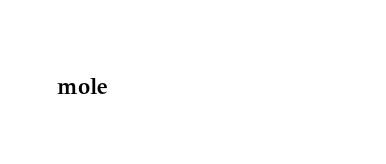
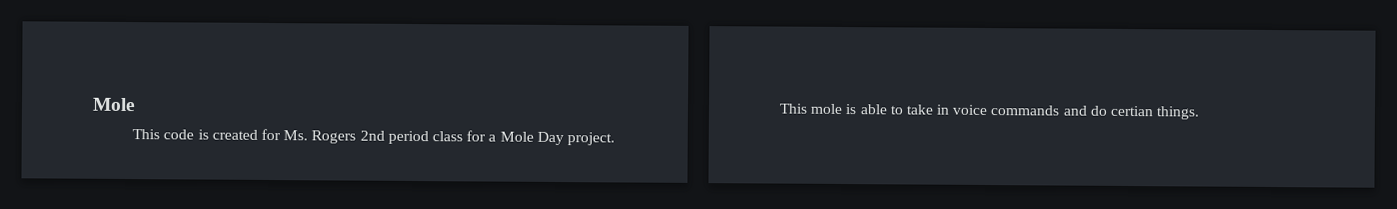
[57,78,108,94] mole -> [92,97,136,112] [132,128,615,146] [779,103,1200,120] Mole // This code is created for Ms. Rogers 2nd period class for a Mole Day project. This mole is able to take in voice commands and do certian things.

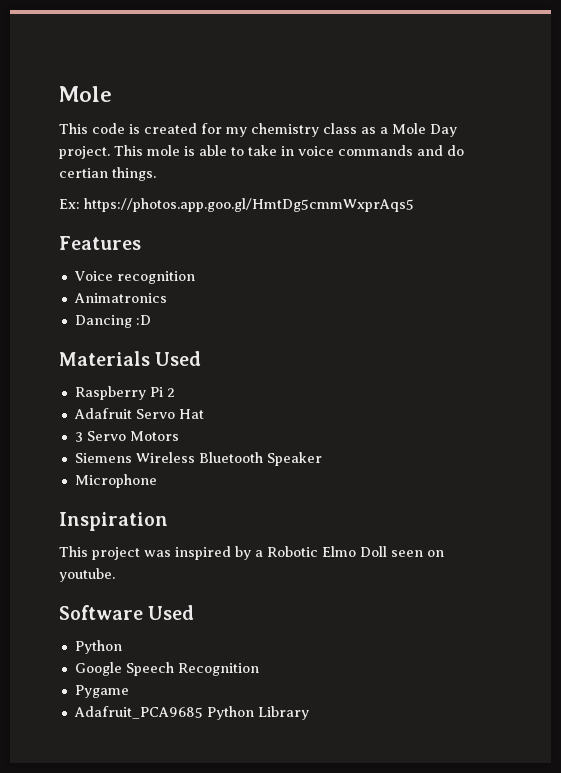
[283,130,487,145] Ms. Rogers 2nd period class for -> [226,123,376,137] my chemistry class as
(1200, 113) none -> [59,198,414,212] [59,236,141,250] [73,271,195,284] [73,293,167,303] [74,315,151,328] [59,351,202,366] [74,386,175,400] [73,408,204,419] [74,431,179,442] [74,452,322,466] [74,474,157,488] [59,512,168,531] [59,546,444,560] [59,568,115,582] [59,605,195,620] [74,640,122,654] [74,662,259,676] [74,685,129,698] [73,706,309,720] // Ex: https://photos.app.goo.gl/HmtDg5cmmWxprAqs5 // Features // Voice recognition // Animatronics // Dancing :D // Materials Used // Raspberry Pi 2 // Adafruit Servo Hat // 3 Servo Motors // Siemens Wireless Bluetooth Speaker // Microphone // Inspiration // This project was inspired by a Robotic Elmo Doll seen on youtube. // Software Used // Python // Google Speech Recognition // Pygame // Adafruit_PCA9685 Python Library

